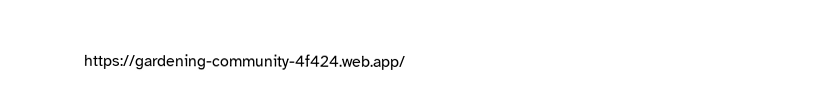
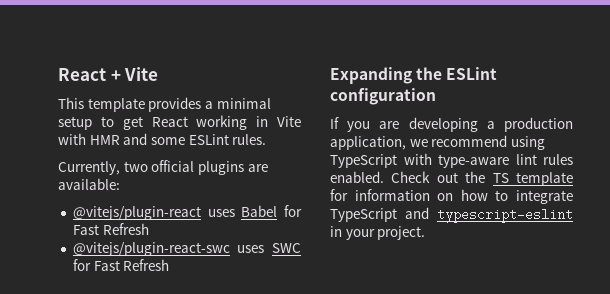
[83,53,406,71] https://gardening-community-4f424.web.app/ -> [58,67,159,81] [58,97,271,112] [58,115,301,130] [58,133,267,145] [58,160,268,175] [58,178,120,190] [72,205,302,220] [72,223,149,235] [72,242,301,256] [72,259,170,271] [330,67,498,84] [330,88,436,105] [330,117,573,132] [330,135,545,150] [330,153,573,168] [330,171,573,186] [330,189,573,204] [330,207,573,223] [330,226,426,240] React + Vite // This template provides a minimal setup to get React working in Vite with HMR and some ESLint rules. // Currently, two official plugins are available: // @vitejs/plugin-react uses Babel for Fast Refresh // @vitejs/plugin-react-swc uses SWC for Fast Refresh // Expanding the ESLint configuration // If you are developing a production application, we recommend using TypeScript with type-aware lint rules enabled. Check out the TS template for information on how to integrate TypeScript and typescript-eslint in your project.

